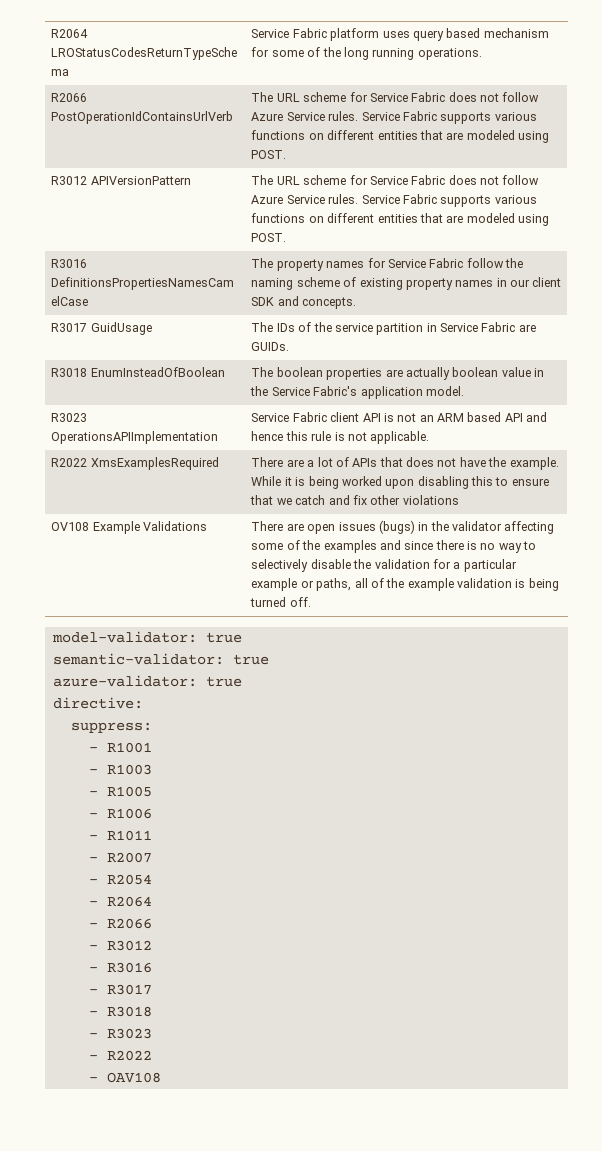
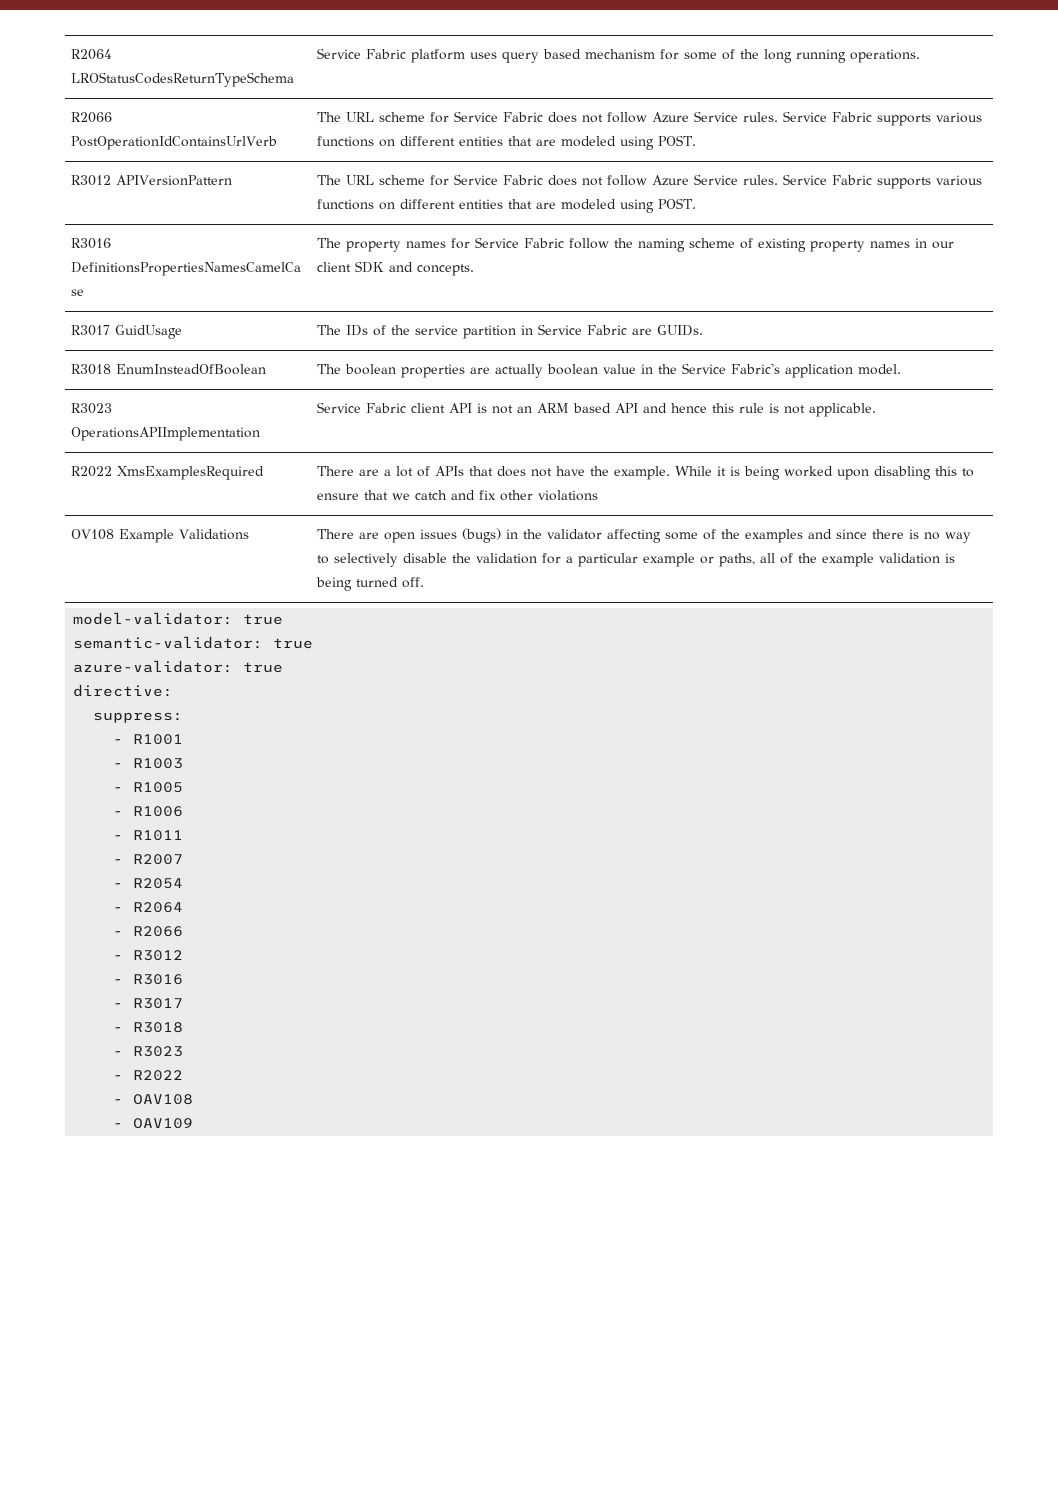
(161, 1077) none -> [113,1118,194,1129] // - OAV109

